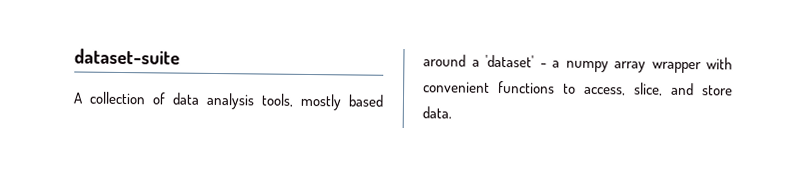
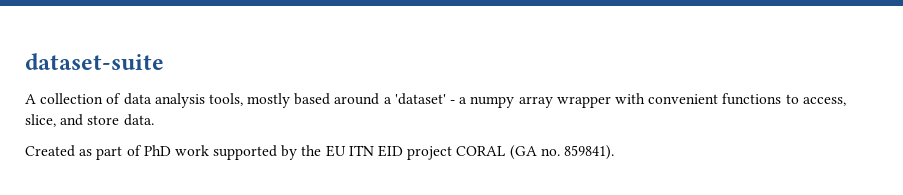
(452, 112) none -> [25,145,614,160] // Created as part of PhD work supported by the EU ITN EID project CORAL (GA no. 859841).

